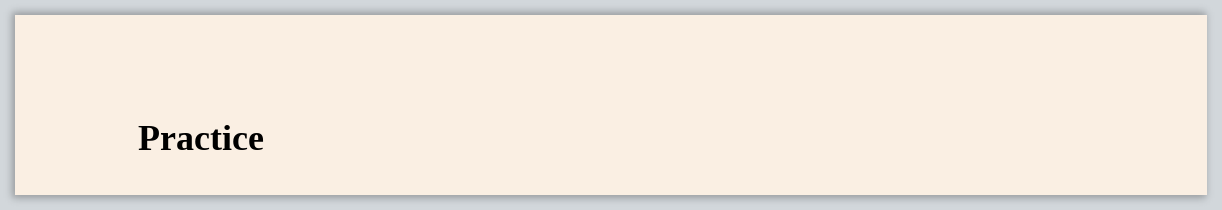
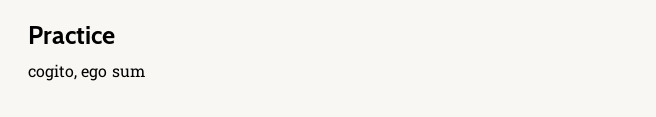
(264, 137) none -> [28,64,145,81] // cogito, ego sum

